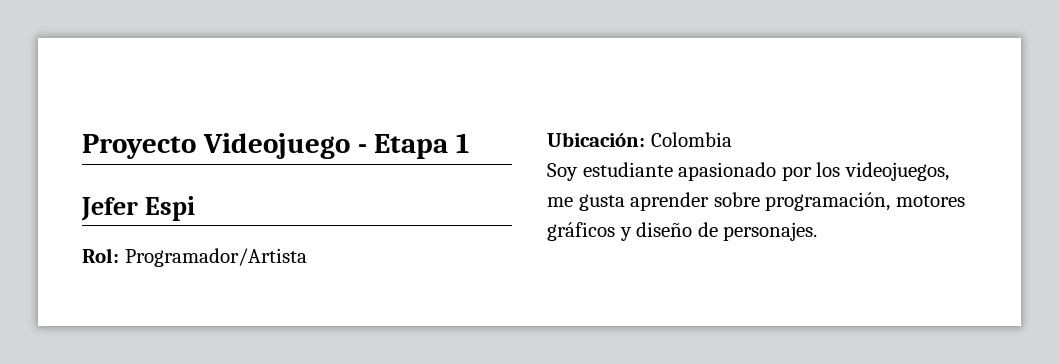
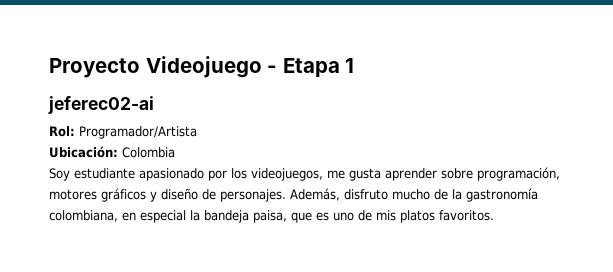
[81,196,195,221] Jefer Espi -> [48,96,154,114] jeferec02-ai
(818, 231) none -> [290,188,538,202] [49,210,494,223] Además, disfruto mucho de la gastronomía colombiana, en especial la bandeja paisa, que es uno de mis platos favoritos.

